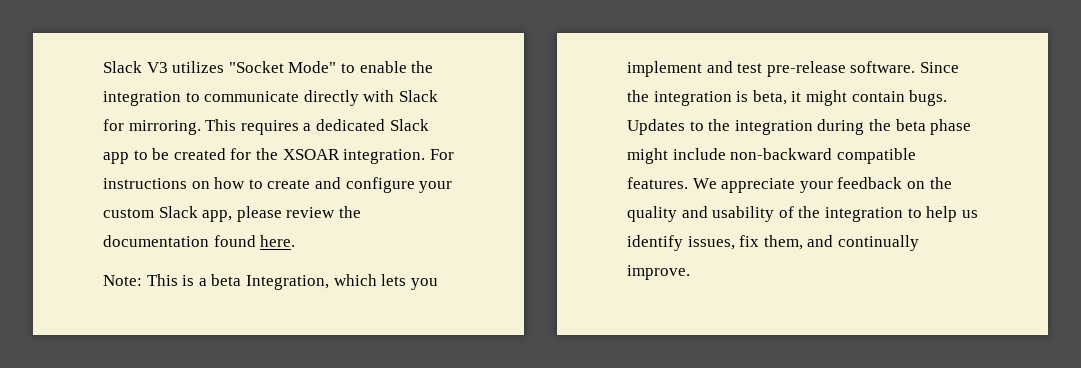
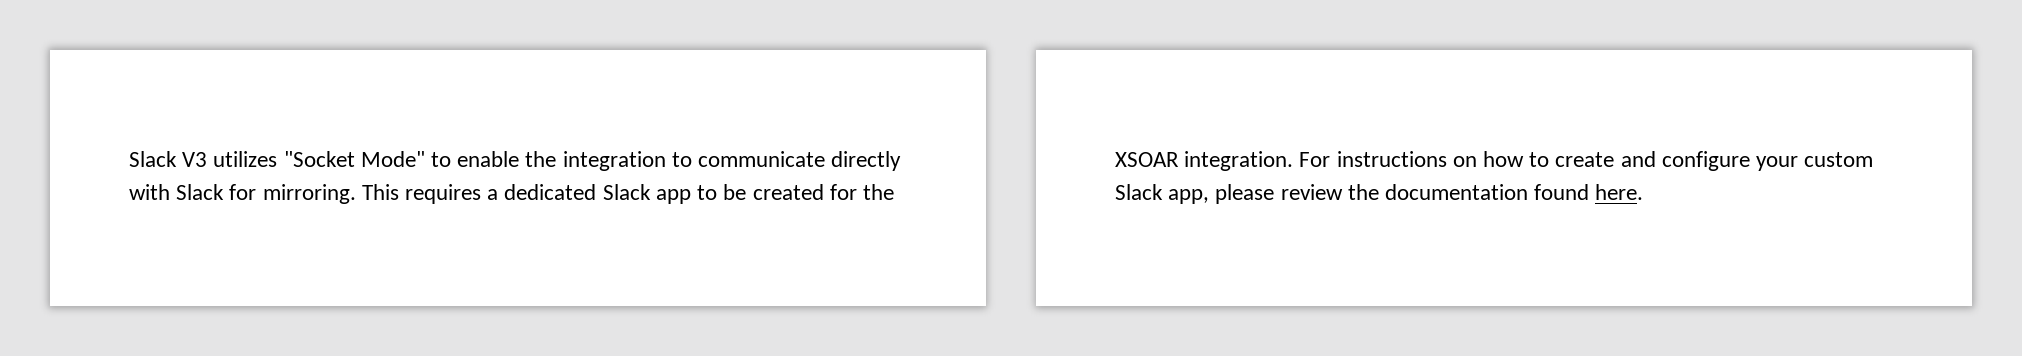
[103,274,438,290] [627,61,959,77] [627,90,948,106] [627,119,972,135] [627,148,916,164] [627,177,952,193] [627,206,978,222] [627,235,919,251] [627,265,690,280] // Note: This is a beta Integration, which lets you implement and test pre-release software. Since the integration is beta, it might contain bugs. Updates to the integration during the beta phase might include non-backward compatible features. We appreciate your feedback on the quality and usability of the integration to help us identify issues, fix them, and continually improve. -> (1644, 192) none

